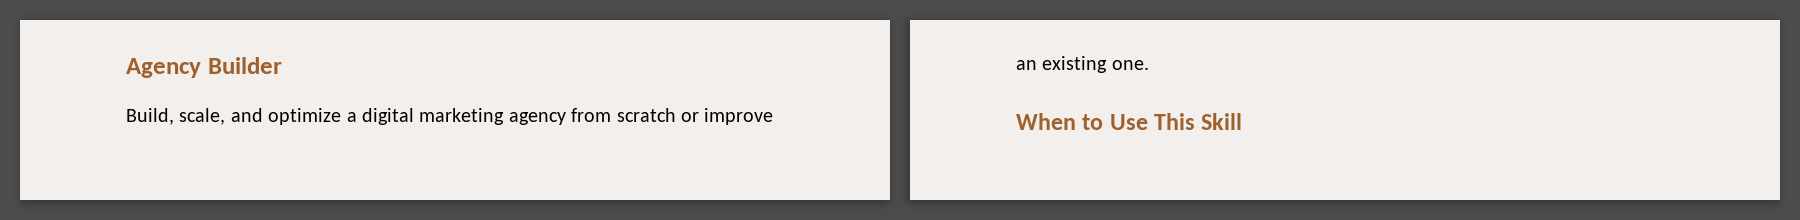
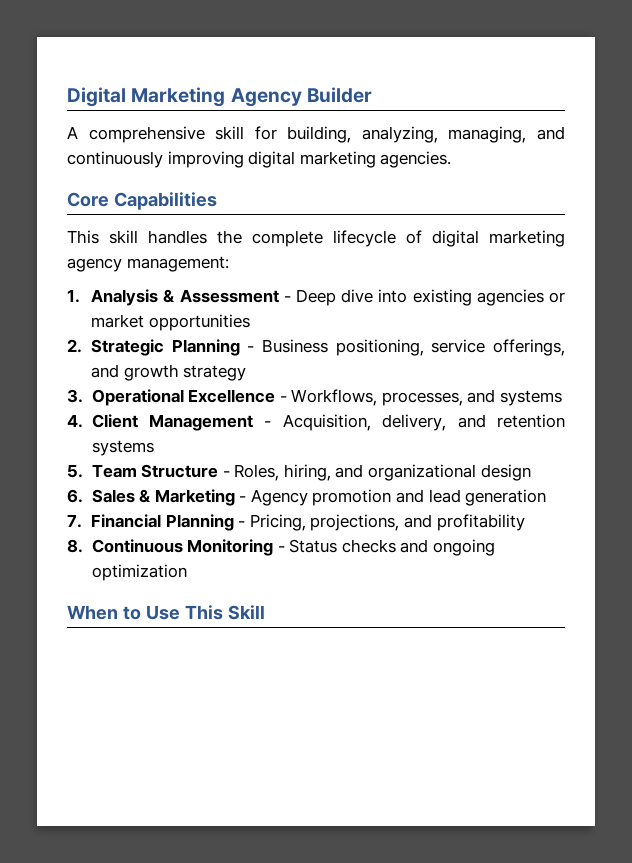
(126, 68) none -> [67,87,226,107] Digital Marketing
[126,108,774,125] [1016,56,1149,73] Build, scale, and optimize a digital marketing agency from scratch or improve an existing one. -> [67,126,565,143] [67,151,452,168] [67,192,217,210] [67,230,565,247] [67,256,229,272] [67,289,566,306] [91,314,250,331] [67,339,565,356] [91,364,247,381] [67,389,563,406] [67,414,565,431] [91,440,154,456] [67,464,531,481] [67,489,547,506] [67,514,525,531] [67,539,496,556] [91,564,187,581] A comprehensive skill for building, analyzing, managing, and continuously improving digital marketing agencies. // Core Capabilities // This skill handles the complete lifecycle of digital marketing agency management: // 1. Analysis & Assessment - Deep dive into existing agencies or market opportunities // 2. Strategic Planning - Business positioning, service offerings, and growth strategy // 3. Operational Excellence - Workflows, processes, and systems // 4. Client Management - Acquisition, delivery, and retention systems // 5. Team Structure - Roles, hiring, and organizational design // 6. Sales & Marketing - Agency promotion and lead generation // 7. Financial Planning - Pricing, projections, and profitability // 8. Continuous Monitoring - Status checks and ongoing optimization

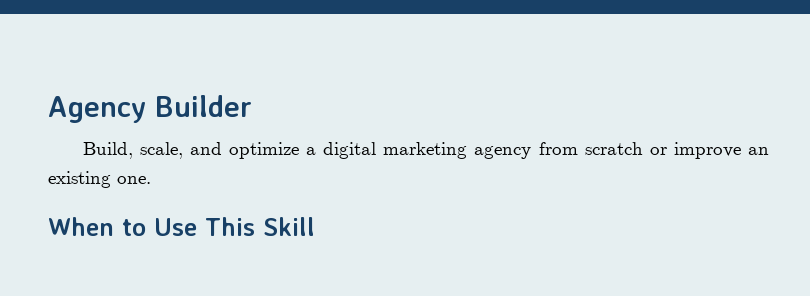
[67,87,226,107] Digital Marketing -> (48, 109) none
[67,126,565,143] [67,151,452,168] [67,192,217,210] [67,230,565,247] [67,256,229,272] [67,289,566,306] [91,314,250,331] [67,339,565,356] [91,364,247,381] [67,389,563,406] [67,414,565,431] [91,440,154,456] [67,464,531,481] [67,489,547,506] [67,514,525,531] [67,539,496,556] [91,564,187,581] A comprehensive skill for building, analyzing, managing, and continuously improving digital marketing agencies. // Core Capabilities // This skill handles the complete lifecycle of digital marketing agency management: // 1. Analysis & Assessment - Deep dive into existing agencies or market opportunities // 2. Strategic Planning - Business positioning, service offerings, and growth strategy // 3. Operational Excellence - Workflows, processes, and systems // 4. Client Management - Acquisition, delivery, and retention systems // 5. Team Structure - Roles, hiring, and organizational design // 6. Sales & Marketing - Agency promotion and lead generation // 7. Financial Planning - Pricing, projections, and profitability // 8. Continuous Monitoring - Status checks and ongoing optimization -> [82,142,769,159] [48,171,151,188] Build, scale, and optimize a digital marketing agency from scratch or improve an existing one.

